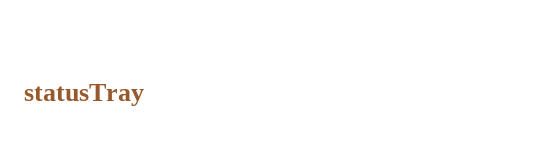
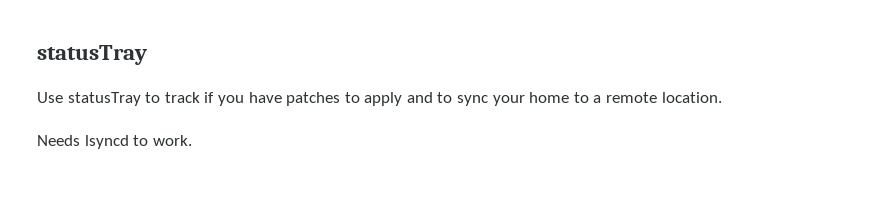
[24,84,144,106] statusTray -> [37,45,147,65] [37,92,722,106] [37,135,192,149] statusTray // Use statusTray to track if you have patches to apply and to sync your home to a remote location. // Needs lsyncd to work.

